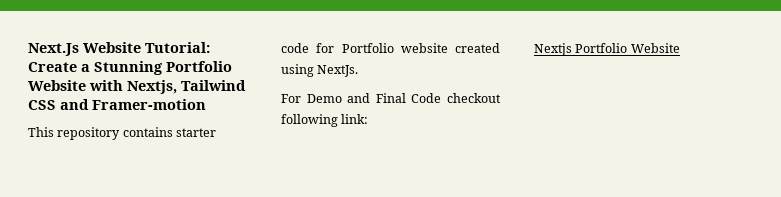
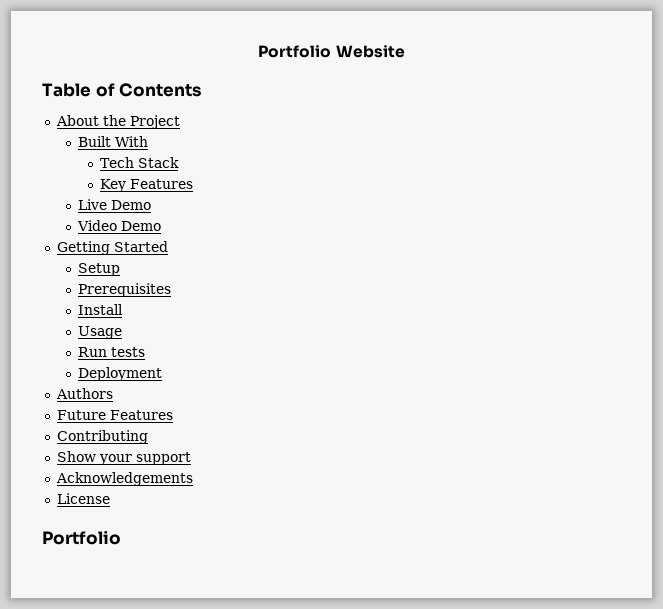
[28,42,210,56] [28,61,232,75] [28,80,246,94] [28,99,206,110] [28,127,217,140] [281,43,500,53] [281,64,359,77] [281,93,501,103] [281,114,369,127] [534,43,680,56] Next.Js Website Tutorial: Create a Stunning Portfolio Website with Nextjs, Tailwind CSS and Framer-motion // This repository contains starter code for Portfolio website created using NextJs. // For Demo and Final Code checkout following link: // Nextjs Portfolio Website -> [258,45,405,58] [42,83,202,97] [55,115,180,129] [78,136,149,147] [99,157,179,168] [99,179,193,192] [78,199,152,210] [77,220,162,231] [56,241,168,255] [78,263,121,276] [78,283,172,297] [78,304,124,315] [78,326,123,339] [78,347,146,357] [78,367,163,381] [55,388,113,399] [56,410,173,420] [56,430,148,444] [56,451,191,465] [55,472,193,486] [56,493,110,504] [42,530,121,545] Portfolio Website // Table of Contents // About the Project // Built With // Tech Stack // Key Features // Live Demo // Video Demo // Getting Started // Setup // Prerequisites // Install // Usage // Run tests // Deployment // Authors // Future Features // Contributing // Show your support // Acknowledgements // License // Portfolio

